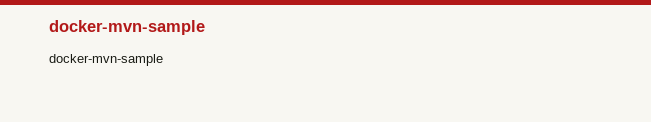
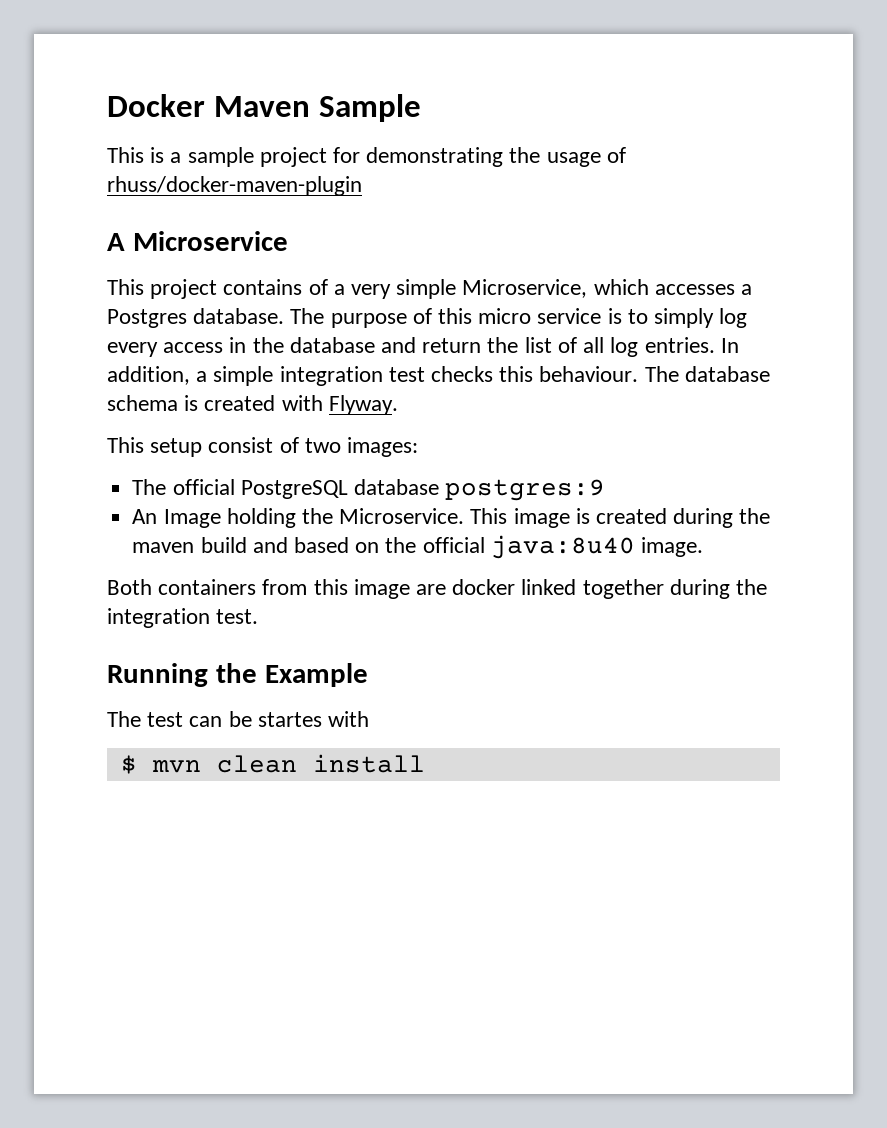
[49,20,205,35] [49,54,163,66] docker-mvn-sample // docker-mvn-sample -> [107,94,421,122] [107,147,626,167] [107,176,362,196] [107,231,288,251] [107,279,753,299] [107,308,748,328] [107,337,739,357] [107,366,770,386] [107,395,398,415] [107,437,419,457] [132,479,606,501] [132,508,771,528] [132,535,703,559] [107,579,768,599] [107,608,259,628] [107,663,368,687] [107,711,370,727] [120,754,425,774] Docker Maven Sample // This is a sample project for demonstrating the usage of rhuss/docker-maven-plugin // A Microservice // This project contains of a very simple Microservice, which accesses a Postgres database. The purpose of this micro service is to simply log every access in the database and return the list of all log entries. In addition, a simple integration test checks this behaviour. The database schema is created with Flyway. // This setup consist of two images: // The official PostgreSQL database postgres:9 // An Image holding the Microservice. This image is created during the maven build and based on the official java:8u40 image. // Both containers from this image are docker linked together during the integration test. // Running the Example // The test can be startes with // $ mvn clean install

